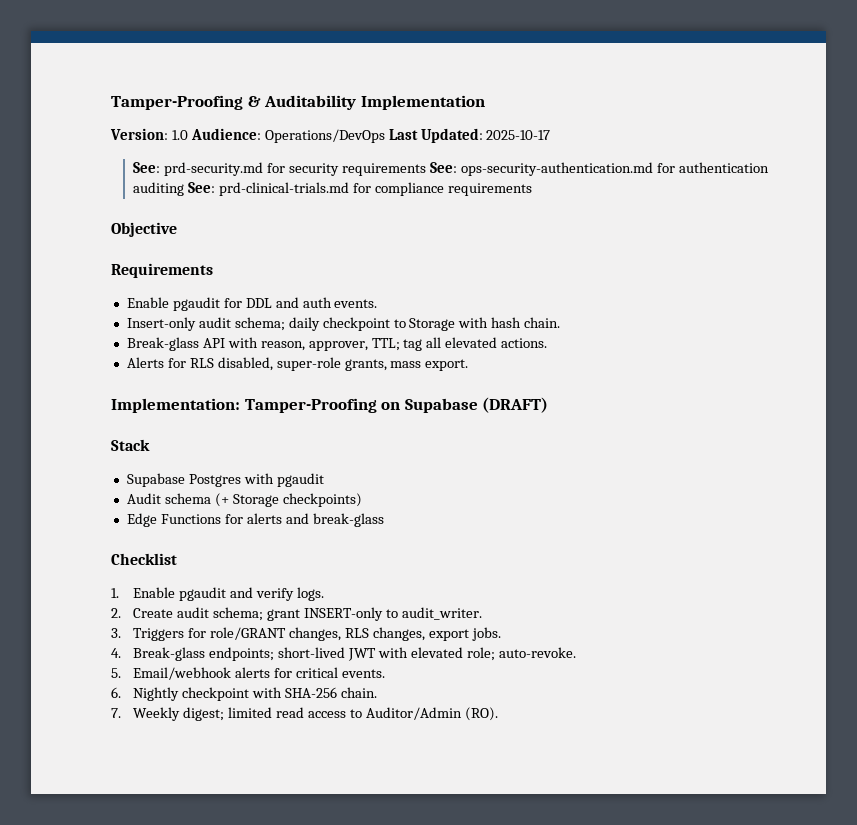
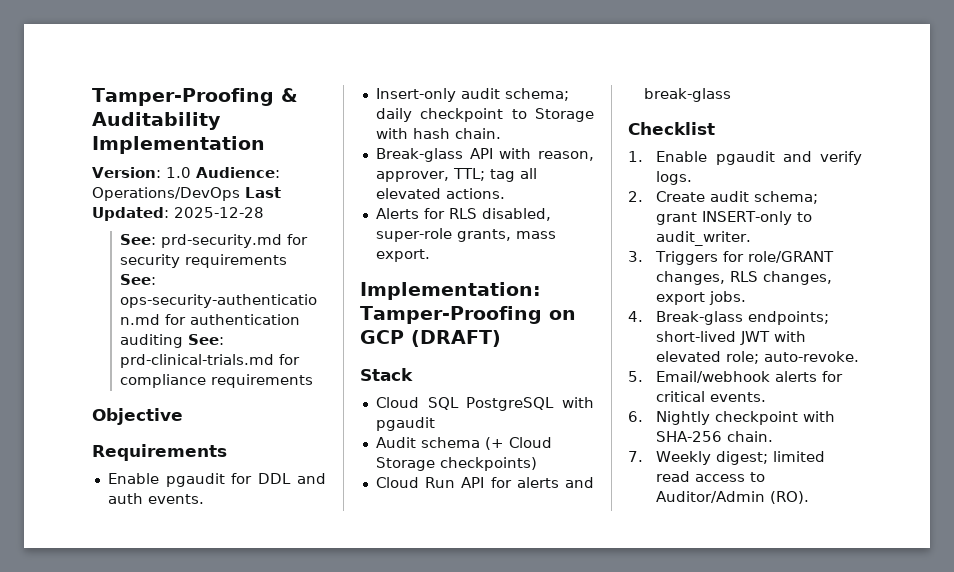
[486,130,551,140] 2025-10-17 -> [174,207,264,218] 2025-12-28
[404,398,478,413] Supabase -> [360,330,404,344] GCP
[126,473,241,487] Supabase Postgres -> [375,397,555,411] Cloud SQL PostgreSQL
(229, 500) none -> [508,437,552,448] Cloud
[126,513,221,527] Edge Functions -> [375,477,485,488] Cloud Run API

